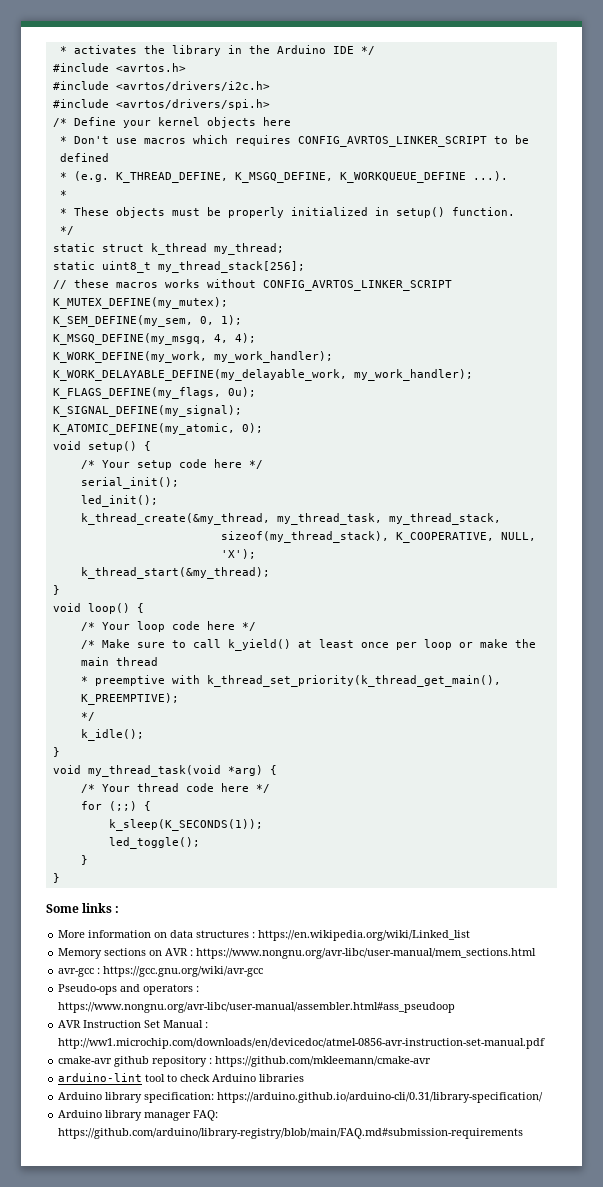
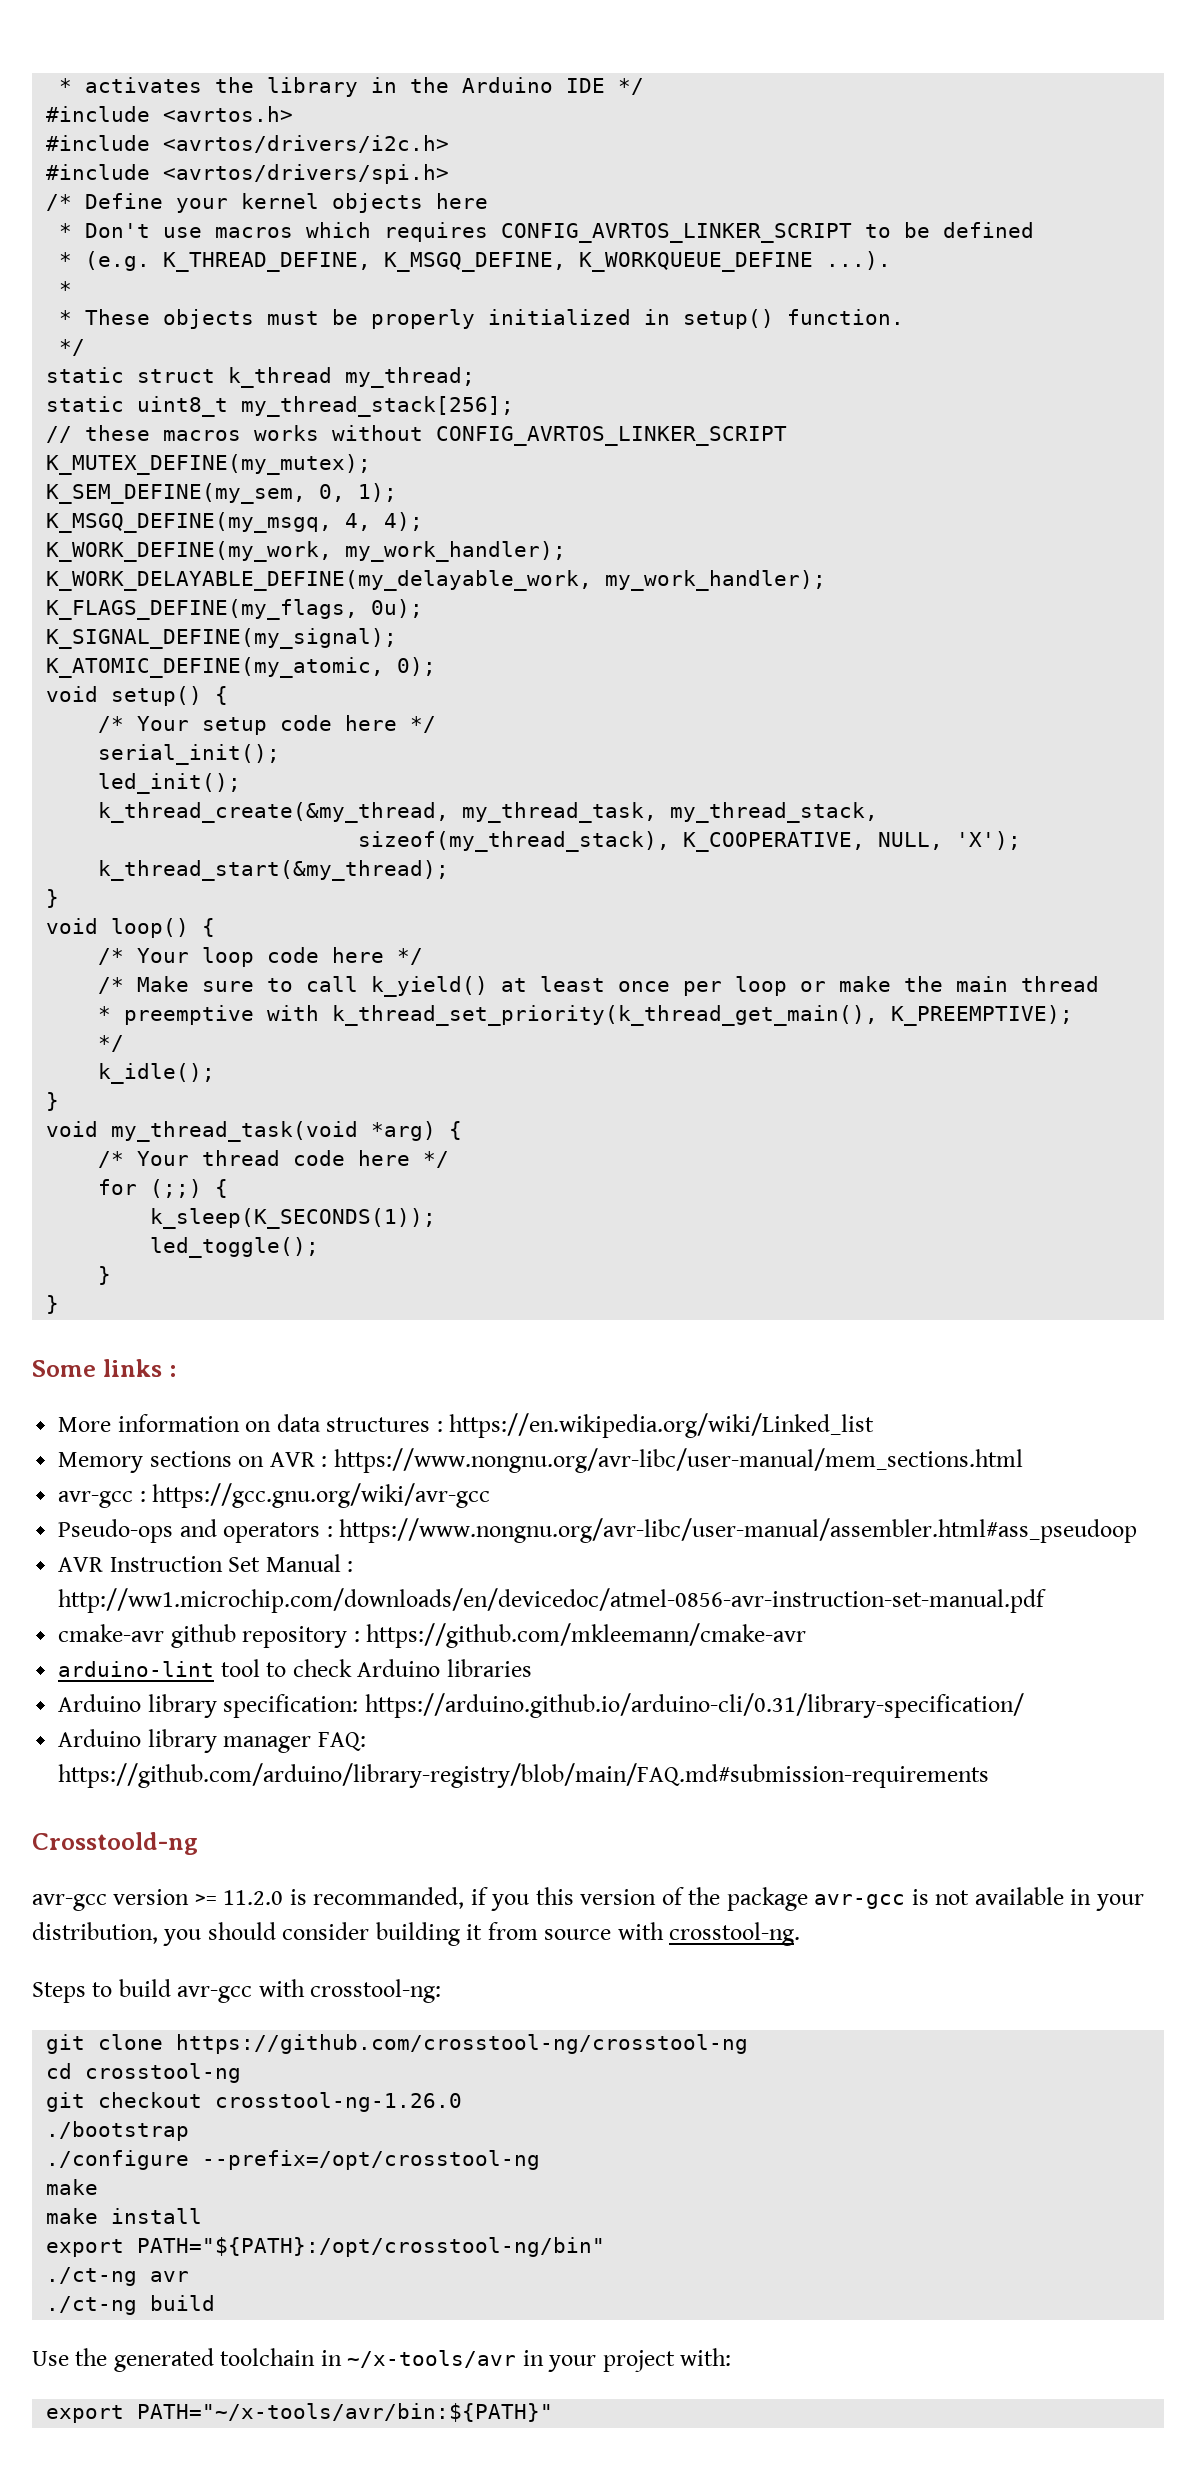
(524, 1133) none -> [32,1832,198,1855] [32,1887,1144,1911] [32,1922,801,1946] [32,1979,442,2003] [46,2034,749,2054] [46,2063,242,2083] [46,2092,463,2112] [46,2121,190,2141] [46,2150,541,2170] [46,2179,99,2195] [46,2208,203,2224] [46,2237,606,2257] [46,2267,190,2286] [46,2295,216,2315] [32,2348,732,2372] [46,2403,554,2423] // Crosstoold-ng // avr-gcc version >= 11.2.0 is recommanded, if you this version of the package avr-gcc is not available in your distribution, you should consider building it from source with crosstool-ng. // Steps to build avr-gcc with crosstool-ng: // git clone https://github.com/crosstool-ng/crosstool-ng // cd crosstool-ng // git checkout crosstool-ng-1.26.0 // ./bootstrap // ./configure --prefix=/opt/crosstool-ng // make // make install // export PATH="${PATH}:/opt/crosstool-ng/bin" // ./ct-ng avr // ./ct-ng build // Use the generated toolchain in ~/x-tools/avr in your project with: // export PATH="~/x-tools/avr/bin:${PATH}"

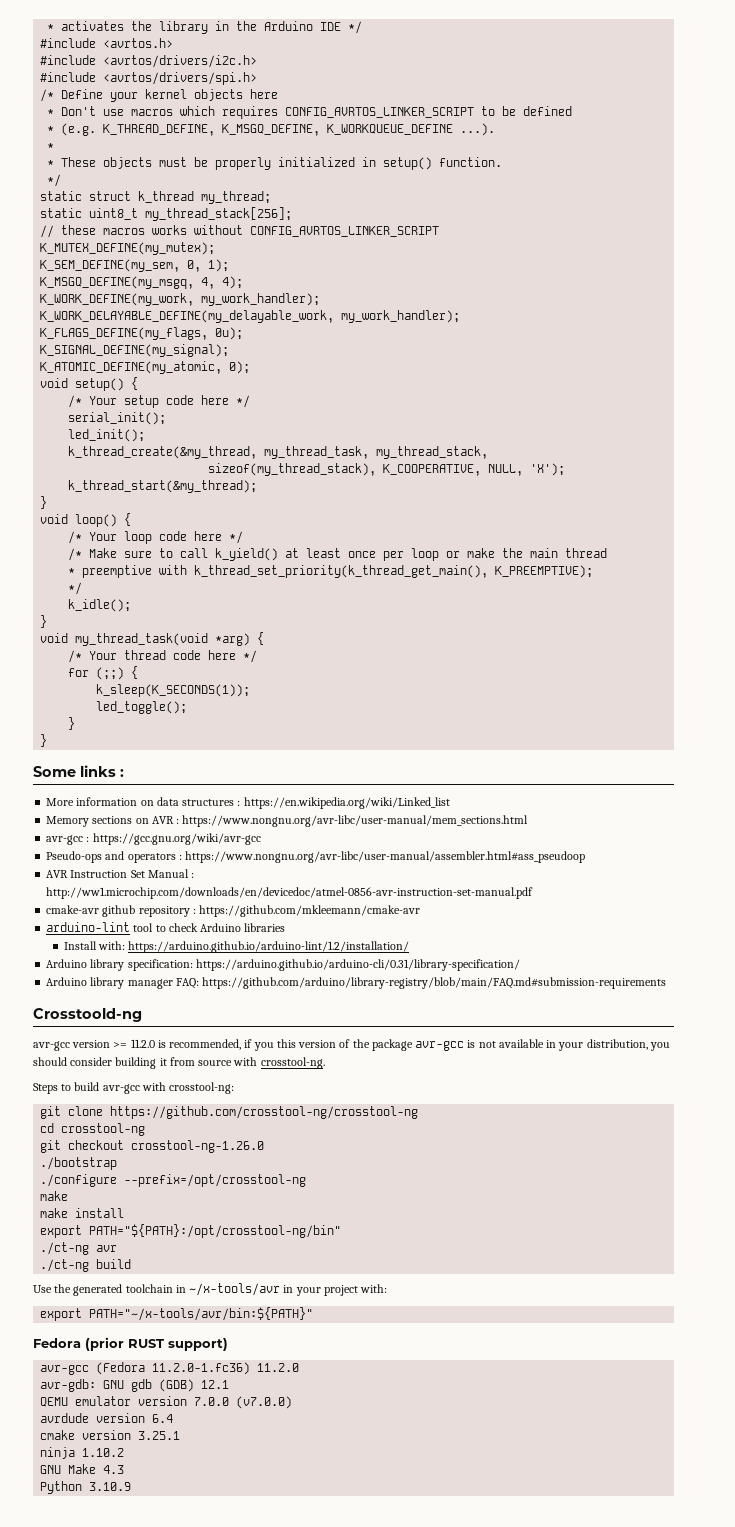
(532, 1668) none -> [63,941,410,953] // Install with: https://arduino.github.io/arduino-lint/1.2/installation/
[313,1887,465,1909] recommanded, -> [169,1039,242,1050] recommended,
(554, 2412) none -> [33,1337,228,1351] [40,1362,300,1375] [40,1379,230,1392] [40,1396,293,1409] [40,1413,174,1423] [40,1430,181,1440] [40,1447,125,1459] [40,1464,125,1474] [40,1481,132,1494] // Fedora (prior RUST support) // avr-gcc (Fedora 11.2.0-1.fc36) 11.2.0 // avr-gdb: GNU gdb (GDB) 12.1 // QEMU emulator version 7.0.0 (v7.0.0) // avrdude version 6.4 // cmake version 3.25.1 // ninja 1.10.2 // GNU Make 4.3 // Python 3.10.9

